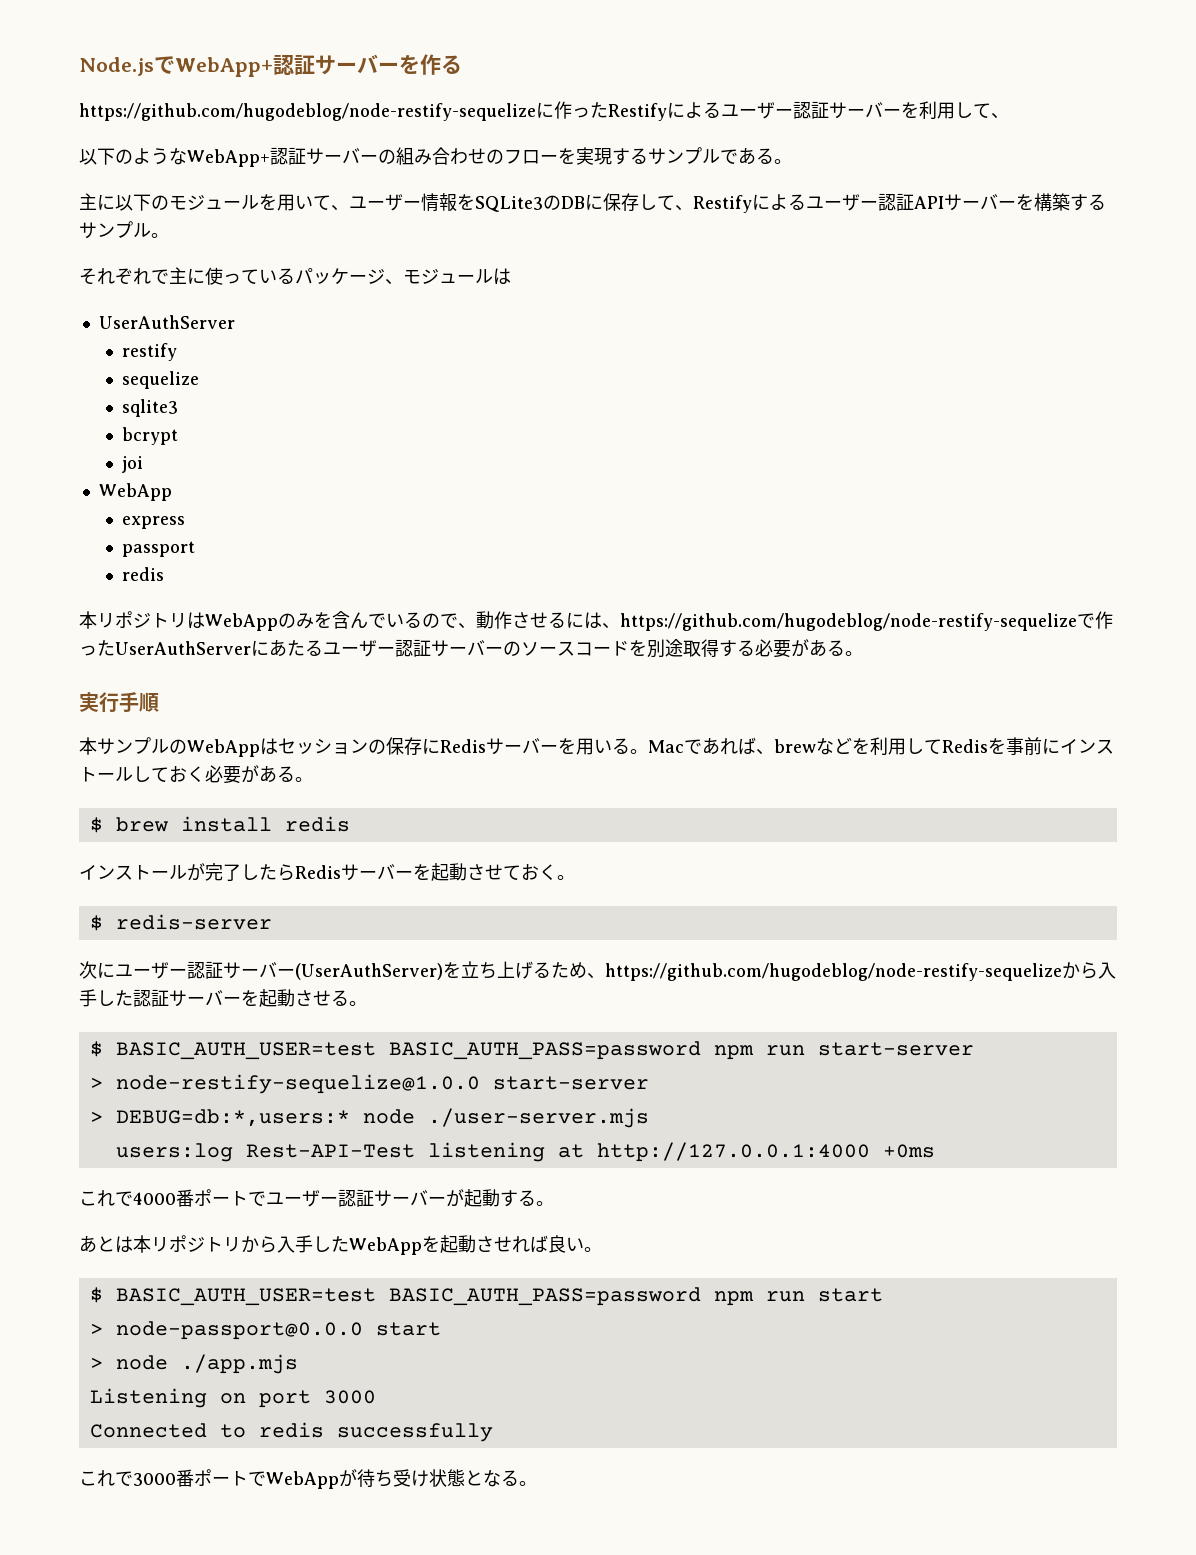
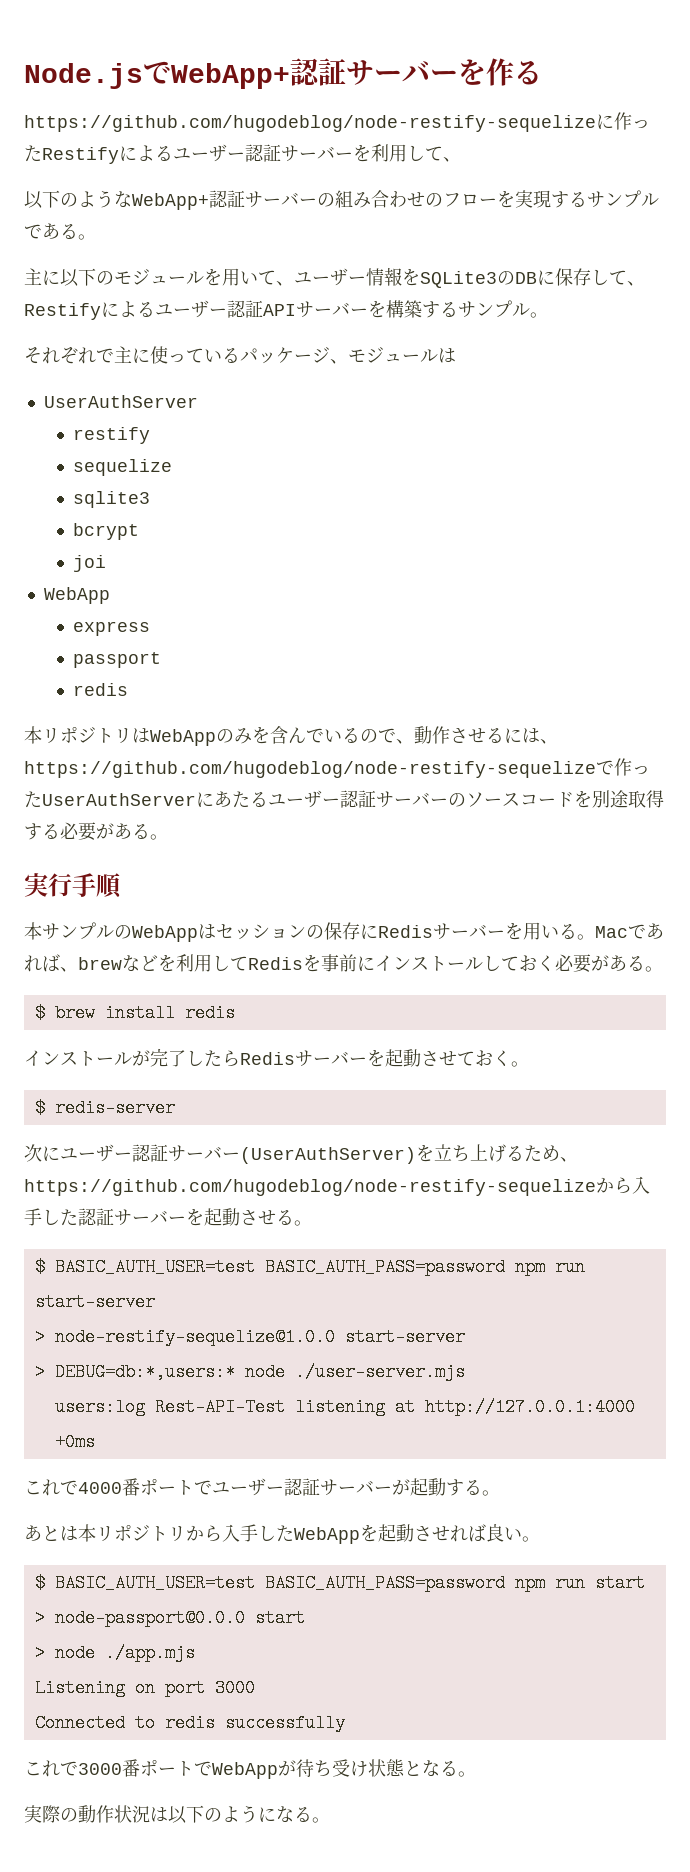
(537, 1483) none -> [24,1805,330,1824] // 実際の動作状況は以下のようになる。

